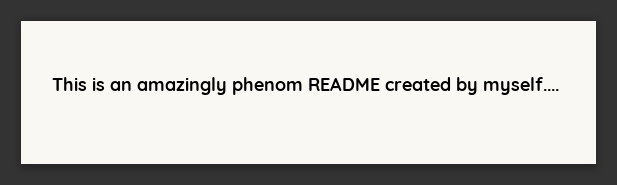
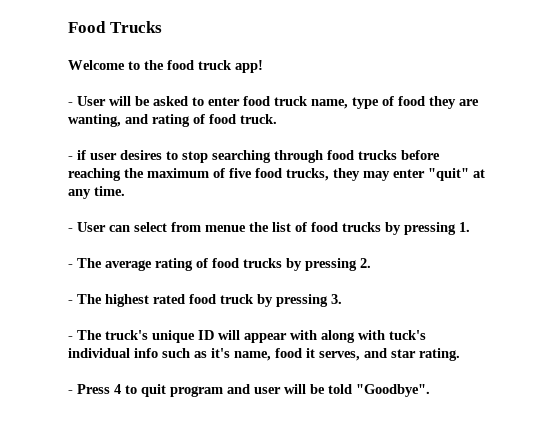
[52,77,559,95] This is an amazingly phenom README created by myself.... -> [68,21,162,33] [68,60,263,73] [68,96,479,109] [68,114,277,127] [68,150,440,163] [68,168,485,181] [68,186,125,199] [68,222,470,235] [68,258,371,271] [68,294,342,307] [68,330,426,343] [68,348,460,361] [68,384,430,397] Food Trucks // Welcome to the food truck app! // - User will be asked to enter food truck name, type of food they are wanting, and rating of food truck. // - if user desires to stop searching through food trucks before reaching the maximum of five food trucks, they may enter "quit" at any time. // - User can select from menue the list of food trucks by pressing 1. // - The average rating of food trucks by pressing 2. // - The highest rated food truck by pressing 3. // - The truck's unique ID will appear with along with tuck's individual info such as it's name, food it serves, and star rating. // - Press 4 to quit program and user will be told "Goodbye".

